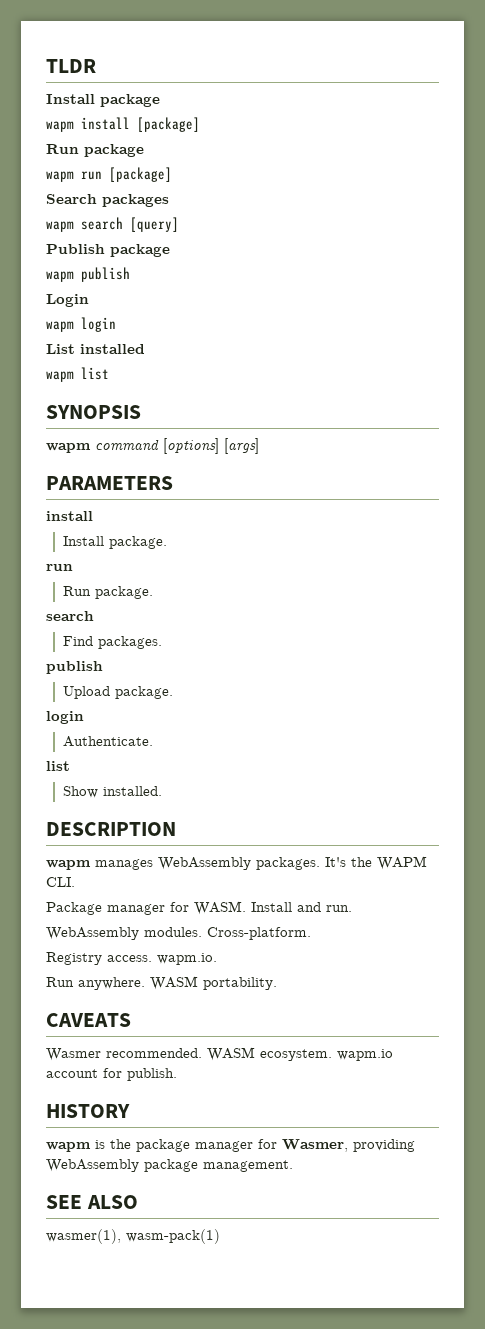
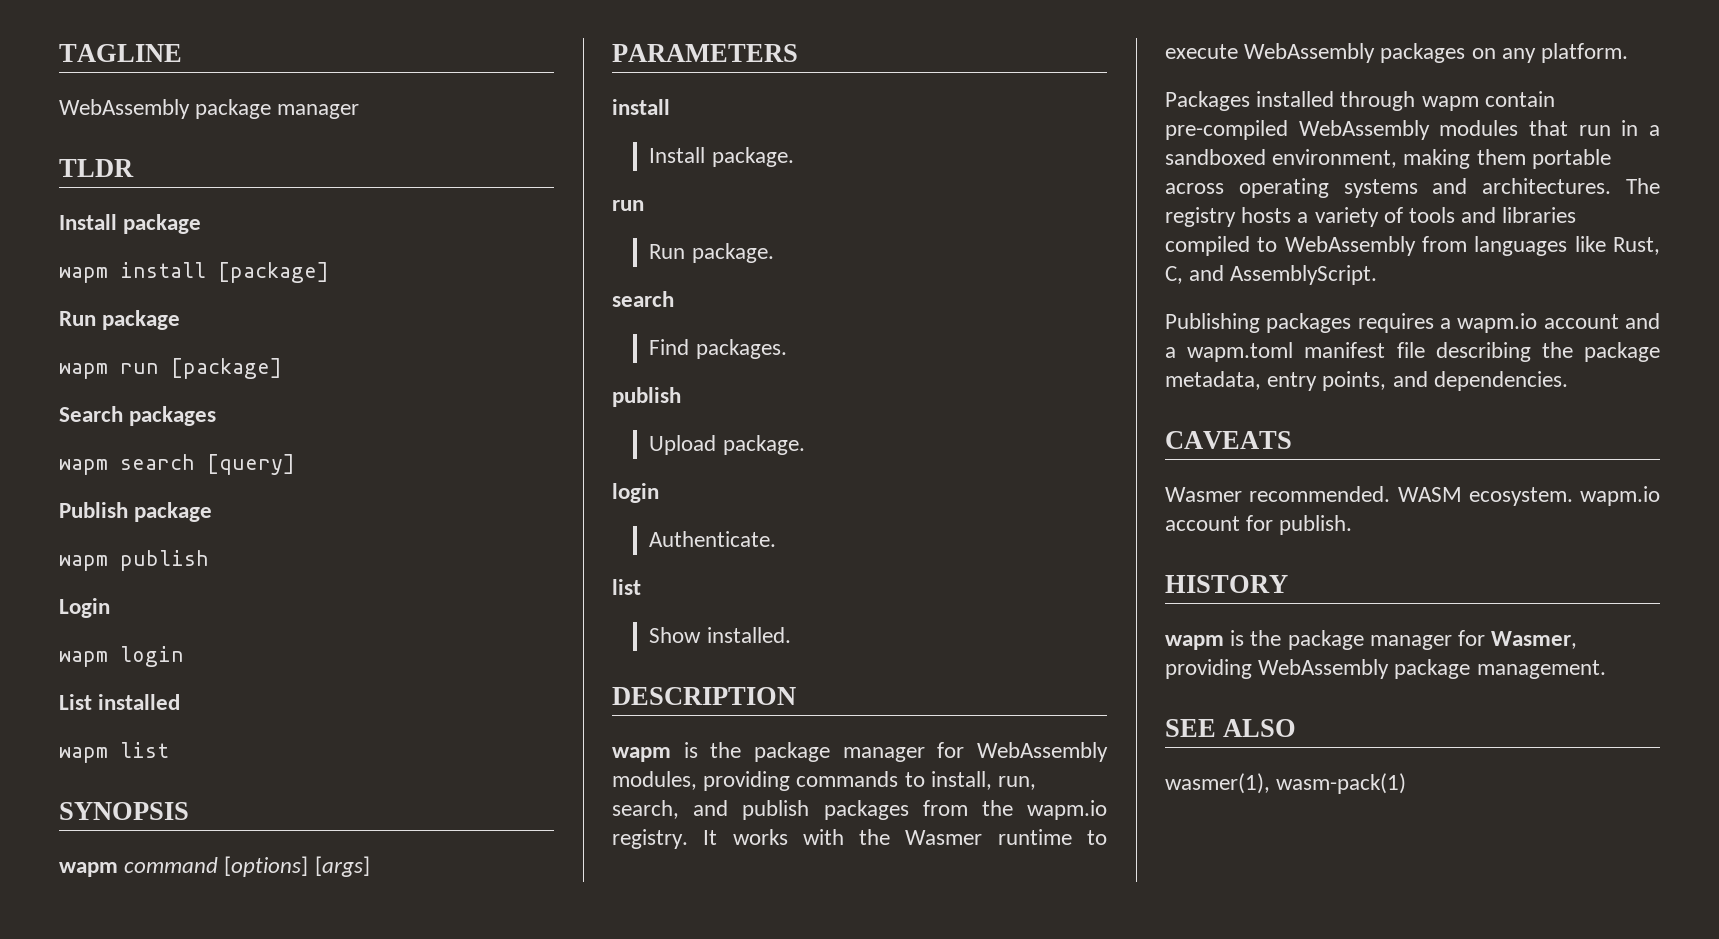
(46, 66) none -> [59,44,182,62] [59,99,360,119] TAGLINE // WebAssembly package manager //
[95,856,427,870] [46,877,75,887] [46,901,352,915] [46,927,311,940] [46,952,217,965] [46,976,277,990] manages WebAssembly packages. It's the WAPM CLI. // Package manager for WASM. Install and run. // WebAssembly modules. Cross-platform. // Registry access. wapm.io. // Run anywhere. WASM portability. -> [683,742,1108,762] [612,771,1037,791] [612,800,1107,820] [612,829,1107,849] [1165,43,1629,63] [1165,91,1555,111] [1165,120,1660,140] [1165,149,1611,169] [1165,178,1660,198] [1165,207,1577,227] [1165,236,1660,256] [1165,265,1378,285] [1165,313,1660,333] [1165,342,1660,362] [1165,371,1568,391] is the package manager for WebAssembly modules, providing commands to install, run, search, and publish packages from the wapm.io registry. It works with the Wasmer runtime to execute WebAssembly packages on any platform. // Packages installed through wapm contain pre-compiled WebAssembly modules that run in a sandboxed environment, making them portable across operating systems and architectures. The registry hosts a variety of tools and libraries compiled to WebAssembly from languages like Rust, C, and AssemblyScript. // Publishing packages requires a wapm.io account and a wapm.toml manifest file describing the package metadata, entry points, and dependencies.

